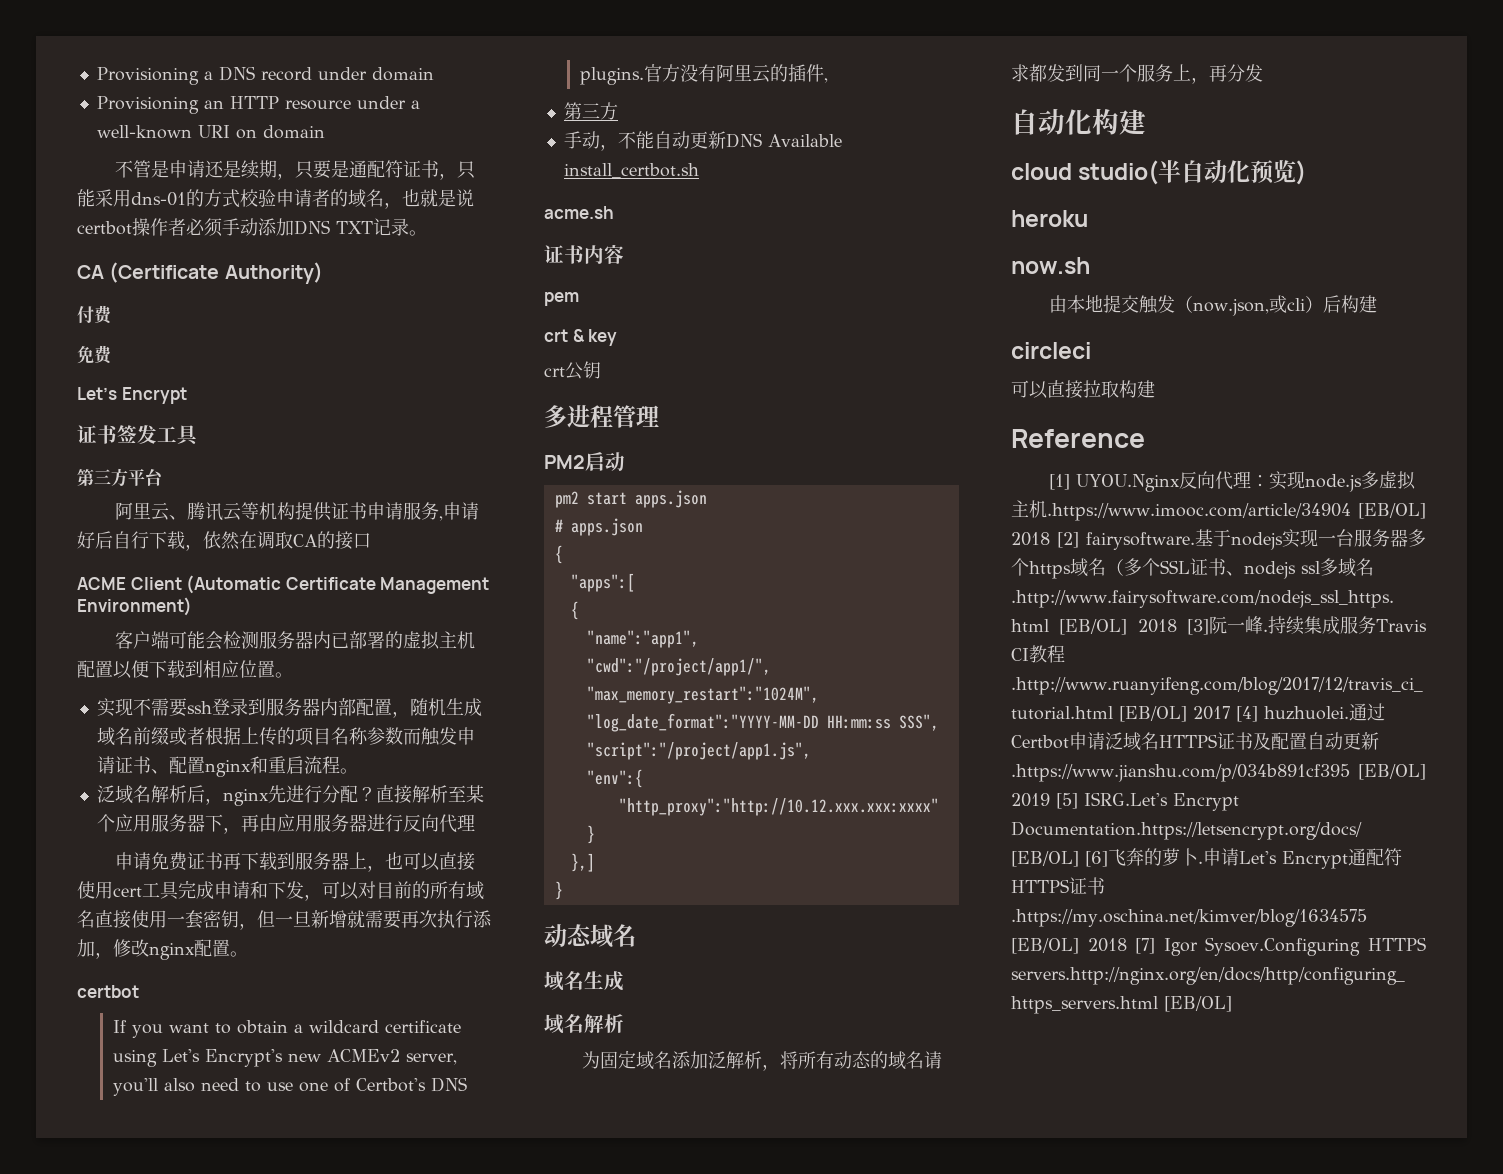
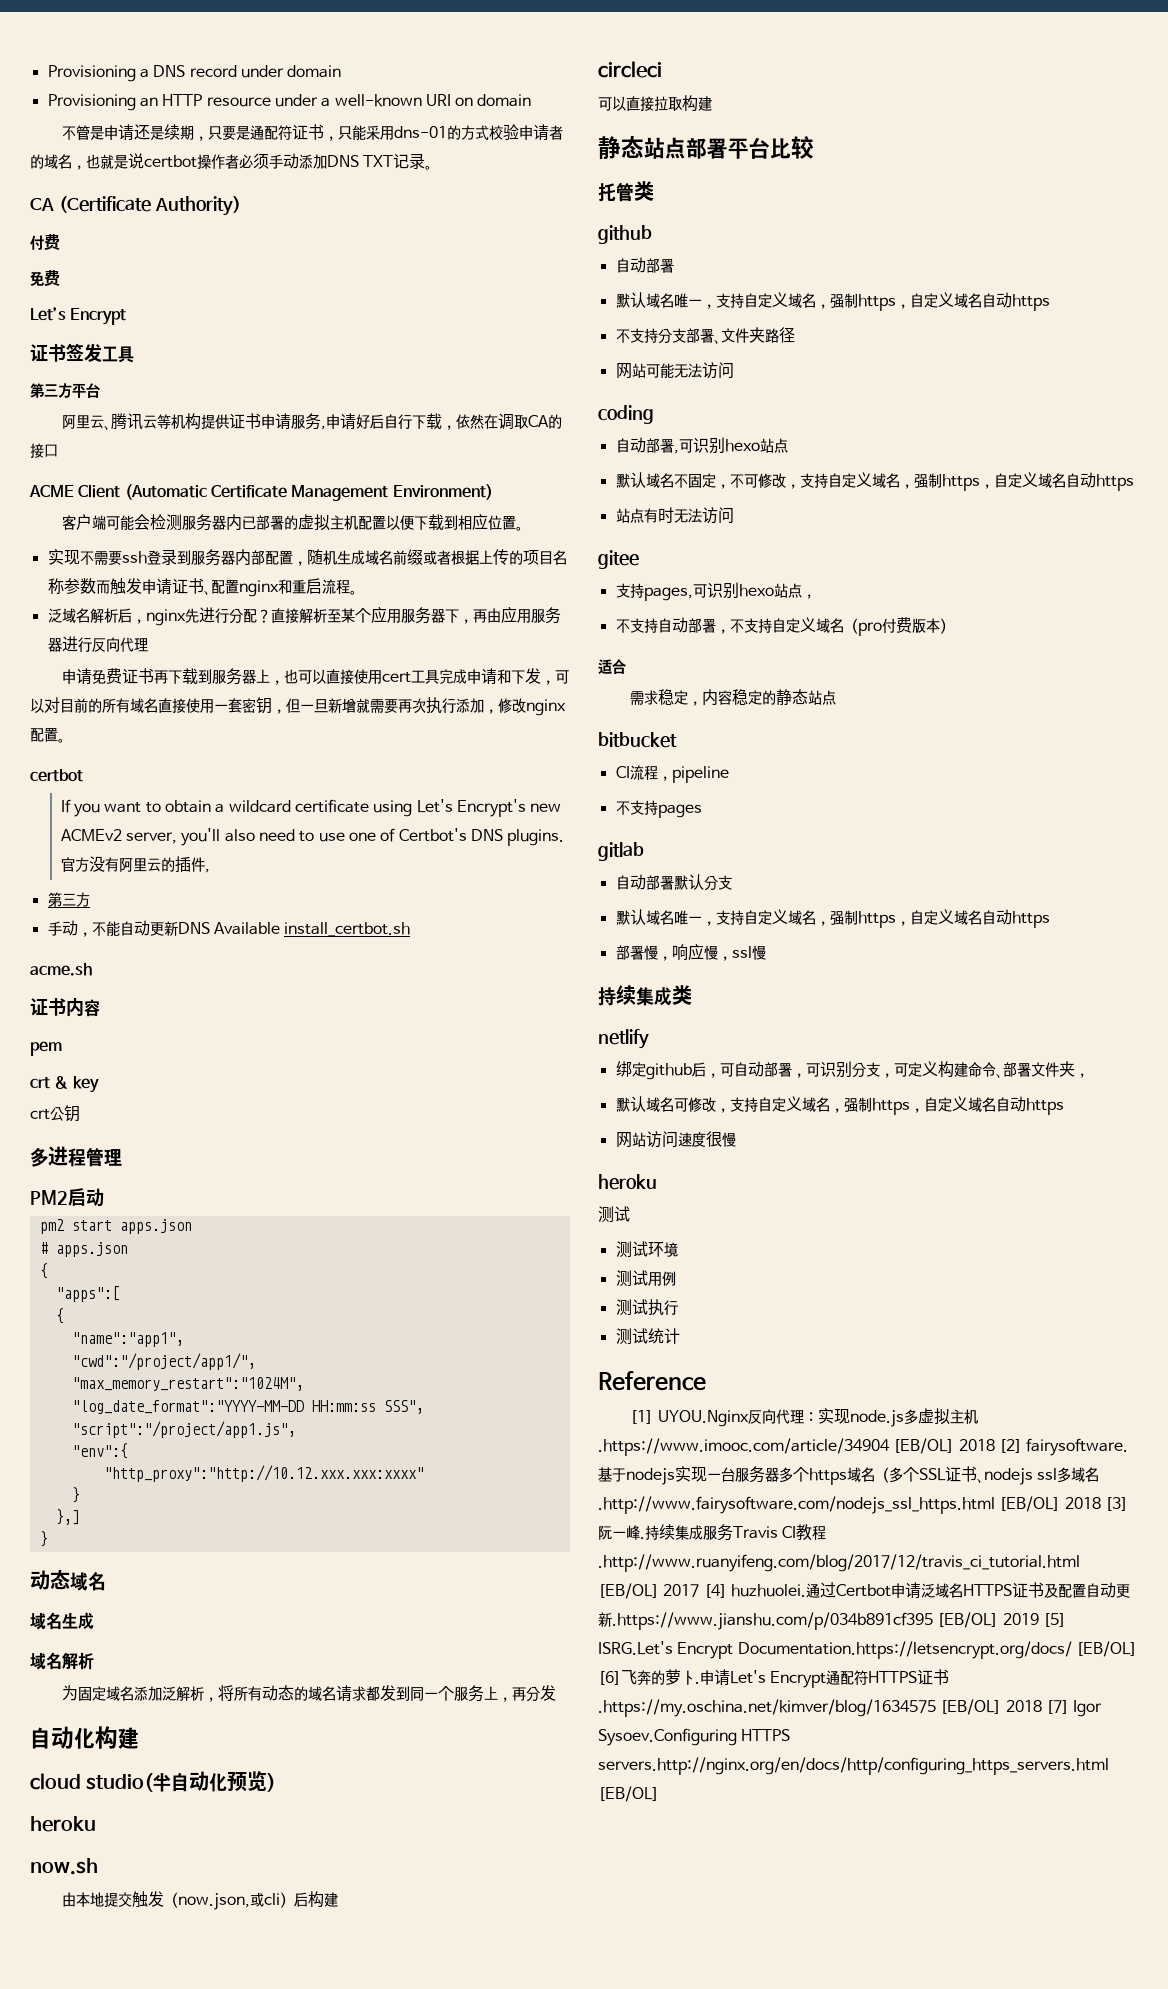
(1155, 389) none -> [598,136,814,160] [598,181,654,202] [598,225,652,244] [615,257,674,273] [615,292,1050,311] [615,327,795,344] [615,362,734,379] [598,405,654,424] [615,437,788,454] [615,472,1134,491] [615,507,734,524] [598,550,639,569] [615,582,816,601] [615,617,954,636] [598,659,626,675] [630,689,837,706] [598,732,677,748] [615,765,729,783] [615,800,702,818] [598,842,644,861] [615,874,732,891] [615,909,1050,928] [615,943,766,961] [598,985,692,1006] [598,1029,649,1049] [615,1061,1089,1080] [615,1096,1064,1115] [615,1131,736,1148] [598,1174,657,1190] [598,1206,630,1223] [615,1241,678,1258] [615,1270,676,1287] [615,1299,678,1316] [615,1328,680,1345] // 静态站点部署平台比较 // 托管类 // github // 自动部署 // 默认域名唯一，支持自定义域名，强制https，自定义域名自动https // 不支持分支部署、文件夹路径 // 网站可能无法访问 // coding // 自动部署,可识别hexo站点 // 默认域名不固定，不可修改，支持自定义域名，强制https，自定义域名自动https // 站点有时无法访问 // gitee // 支持pages,可识别hexo站点， // 不支持自动部署，不支持自定义域名（pro付费版本） // 适合 // 需求稳定，内容稳定的静态站点 // bitbucket // CI流程，pipeline // 不支持pages // gitlab // 自动部署默认分支 // 默认域名唯一，支持自定义域名，强制https，自定义域名自动https // 部署慢，响应慢，ssl慢 // 持续集成类 // netlify // 绑定github后，可自动部署，可识别分支，可定义构建命令、部署文件夹， // 默认域名可修改，支持自定义域名，强制https，自定义域名自动https // 网站访问速度很慢 // heroku // 测试 // 测试环境 // 测试用例 // 测试执行 // 测试统计

